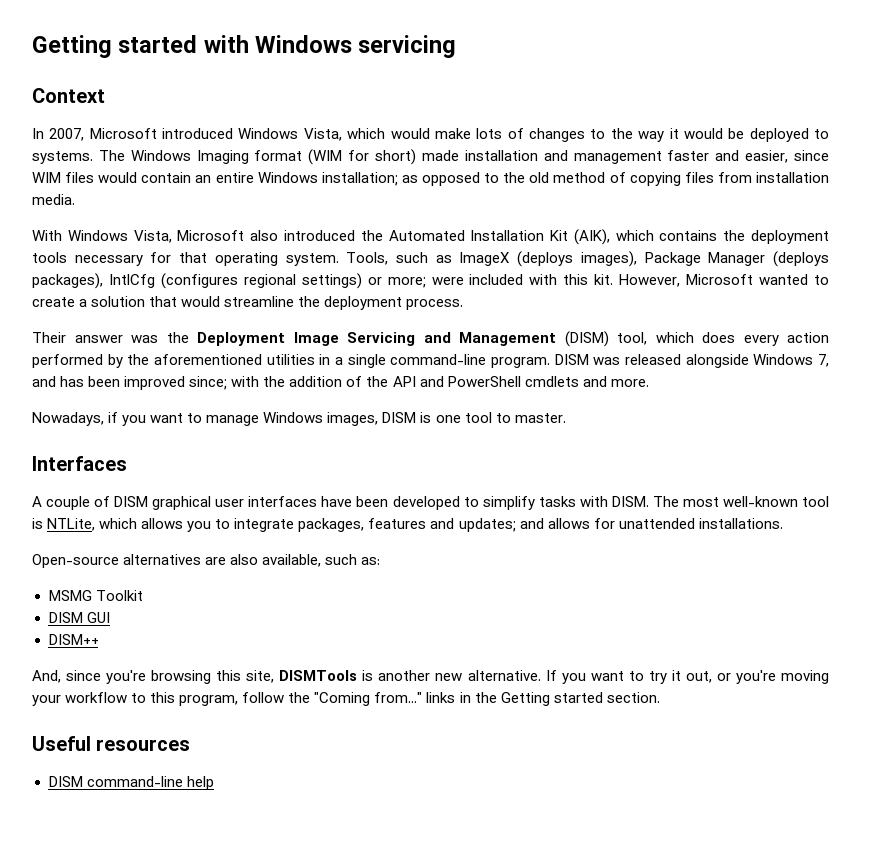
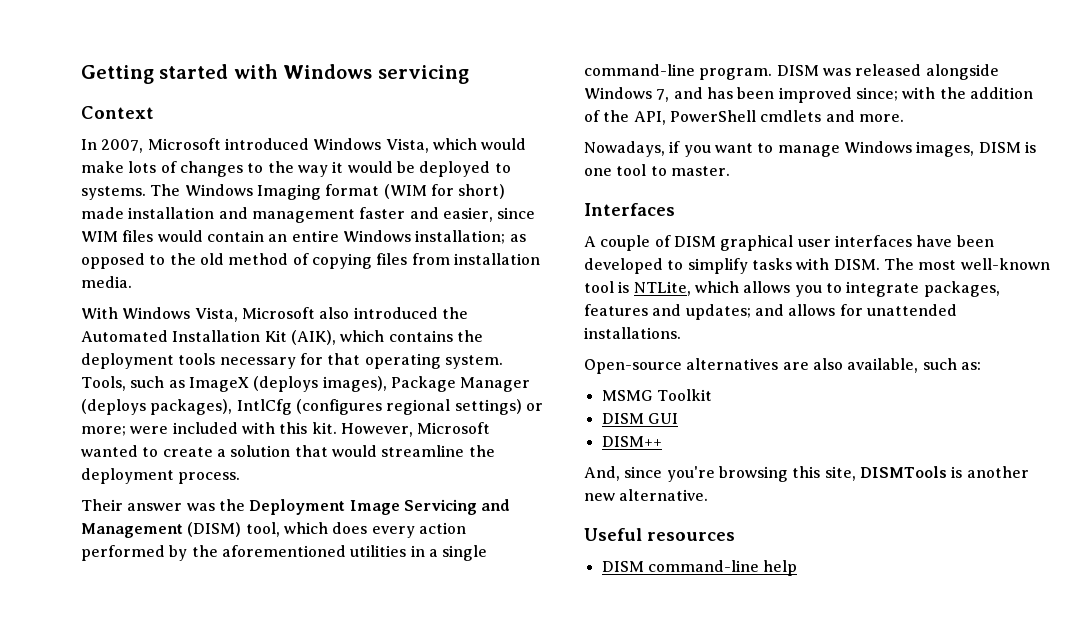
[392,376,444,387] API and -> [633,111,666,125] API,
[545,670,829,684] [32,692,660,706] If you want to try it out, or you're moving your workflow to this program, follow the "Coming from..." links in the Getting started section. -> (709, 495) none

